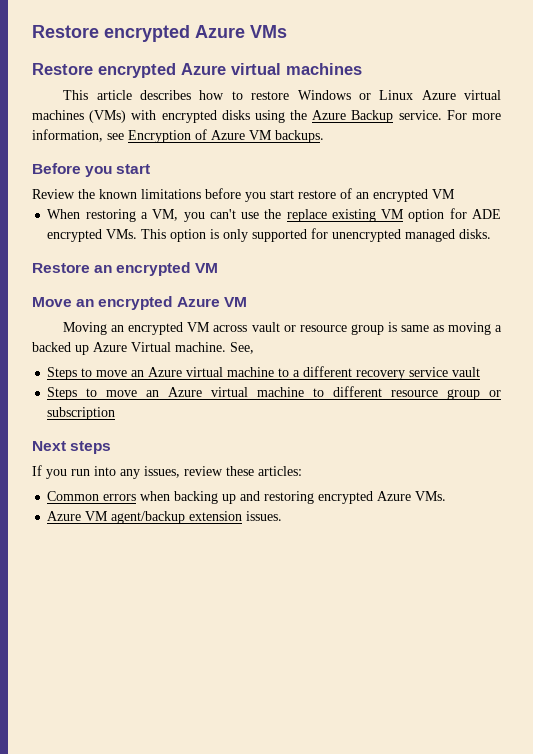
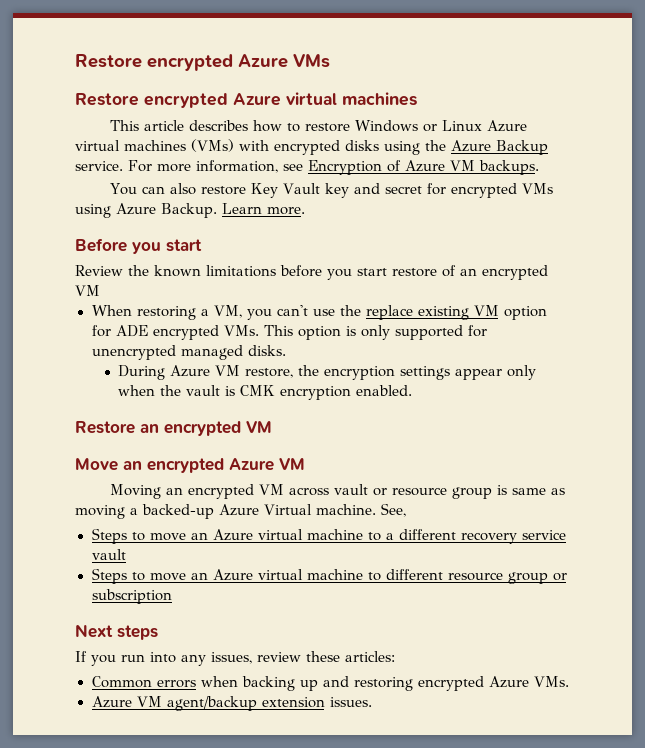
(324, 136) none -> [110,183,554,198] [75,203,305,218] // You can also restore Key Vault key and secret for encrypted VMs using Azure Backup. Learn more.
(492, 234) none -> [118,365,537,380] [118,385,413,400] // During Azure VM restore, the encryption settings appear only when the vault is CMK encryption enabled.
[32,342,89,355] backed up -> [142,504,214,519] backed-up

